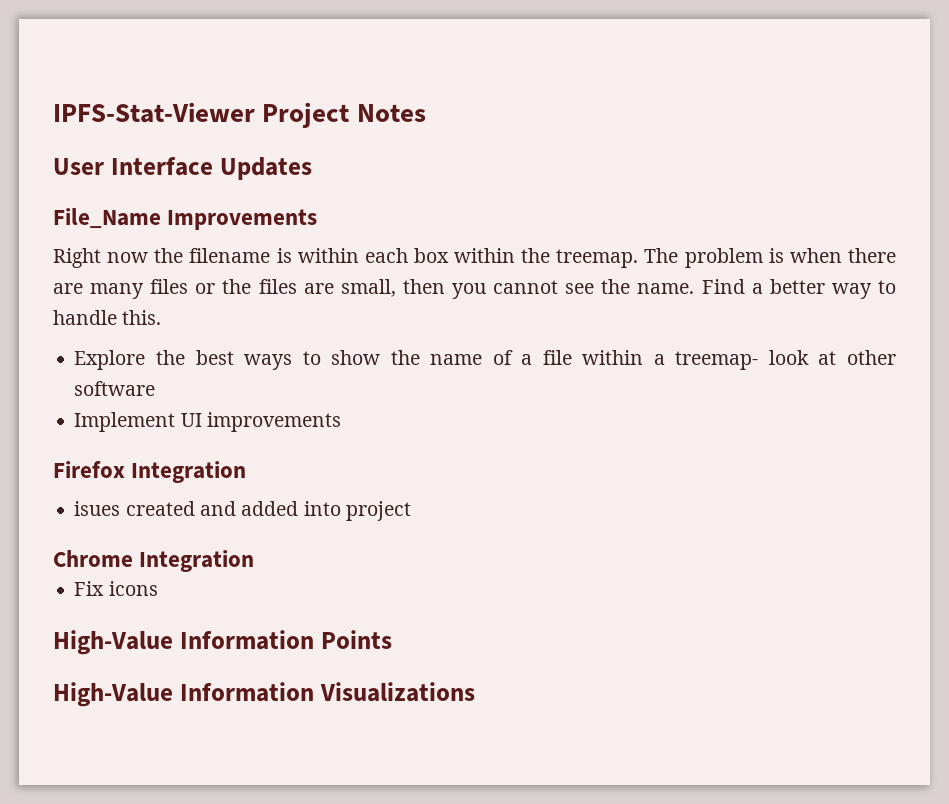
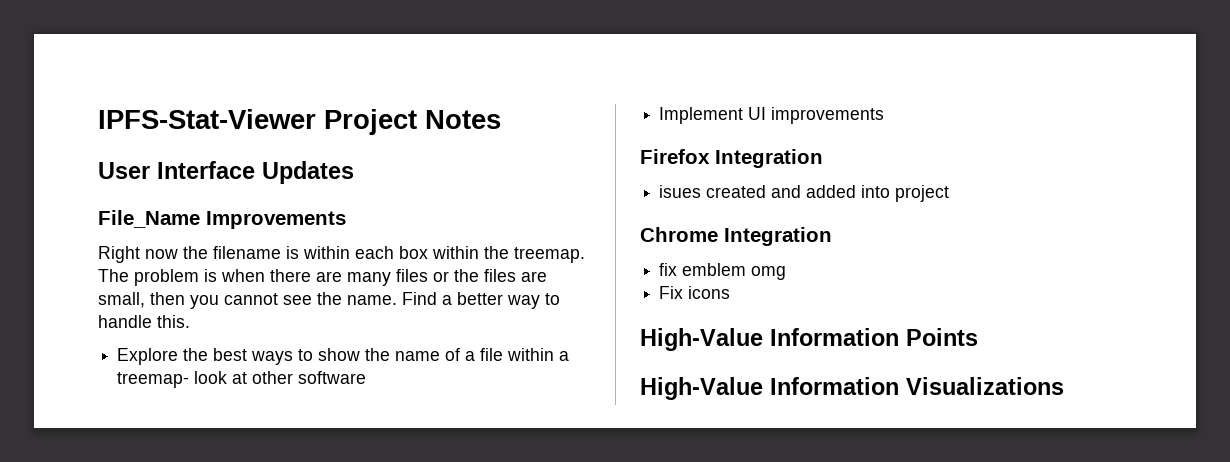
(255, 561) none -> [659,263,787,280] // fix emblem omg

